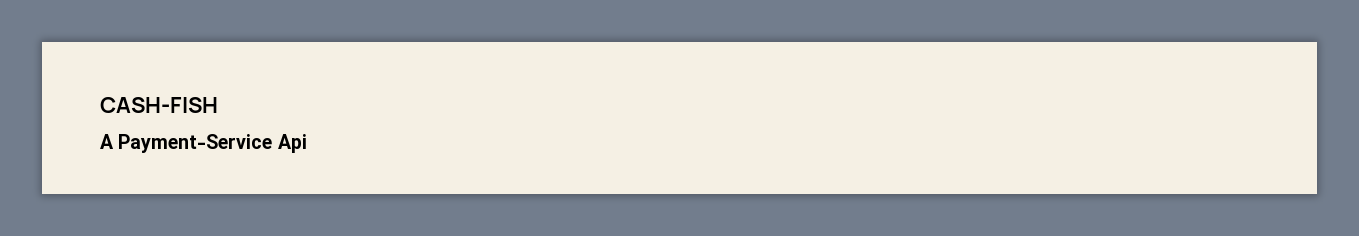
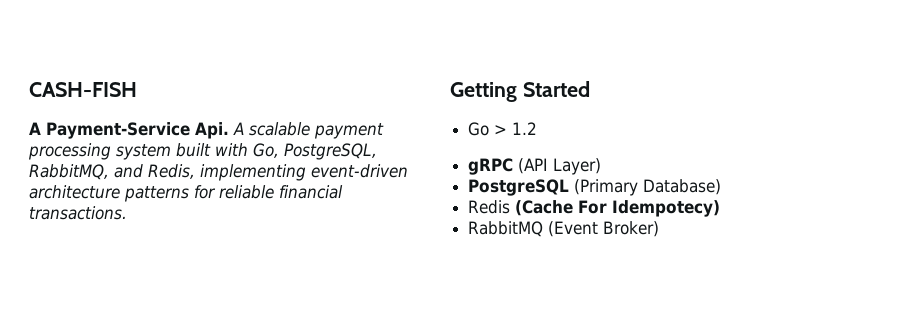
[277,134,307,153] Api -> [195,122,384,139] [28,143,377,160] [29,164,408,181] [29,185,343,202] [29,206,127,220] [450,81,590,102] [468,122,538,136] [468,158,602,175] [468,179,722,196] [468,200,721,217] [468,221,660,237] Api. A scalable payment processing system built with Go, PostgreSQL, RabbitMQ, and Redis, implementing event-driven architecture patterns for reliable financial transactions. // Getting Started // Go > 1.2 // gRPC (API Layer) // PostgreSQL (Primary Database) // Redis (Cache For Idempotecy) // RabbitMQ (Event Broker)

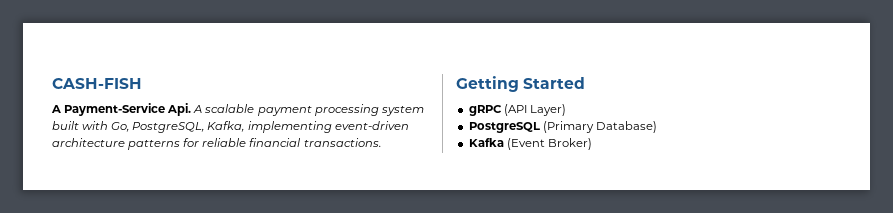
[29,164,195,180] RabbitMQ, and Redis, -> [207,121,245,132] Kafka,
[468,122,538,136] // Go > 1.2 -> (586, 83) none
[468,200,721,217] [468,221,544,237] Redis (Cache For Idempotecy) // RabbitMQ -> [468,138,504,147] Kafka

